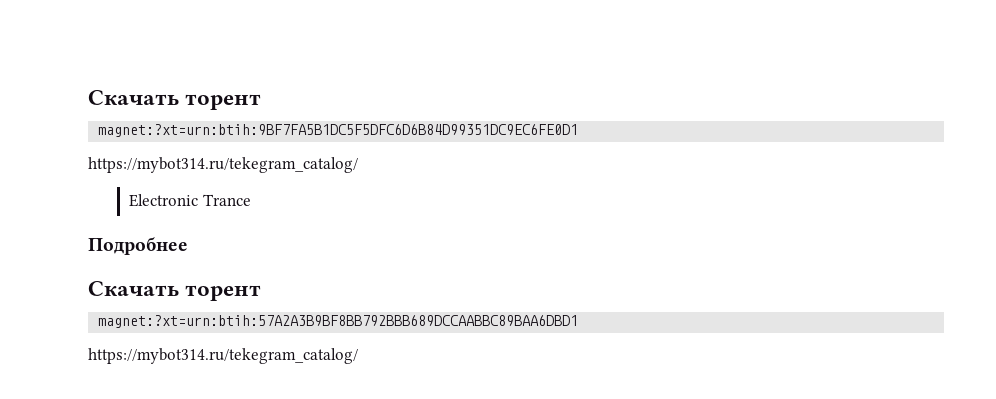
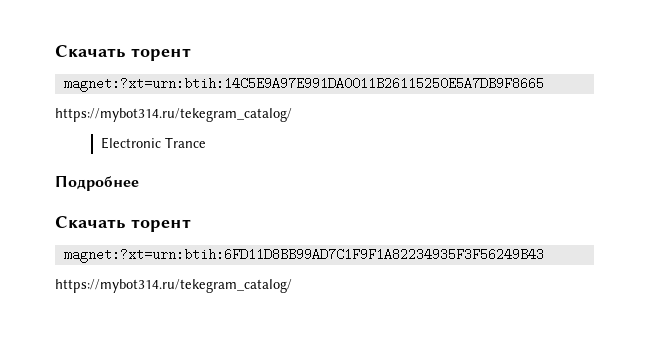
[88,90,262,110] [98,124,579,137] Скачать торент // magnet:?xt=urn:btih:9BF7FA5B1DC5F5DFC6D6B84D99351DC9EC6FE0D1 -> [55,45,191,61] [63,77,544,92] Скачать торент // magnet:?xt=urn:btih:14C5E9A97E991DA0011B26115250E5A7DB9F8665
[98,315,579,328] magnet:?xt=urn:btih:57A2A3B9BF8BB792BBB689DCCAABBC89BAA6DBD1 -> [63,248,544,263] magnet:?xt=urn:btih:6FD11D8BB99AD7C1F9F1A82234935F3F56249B43

